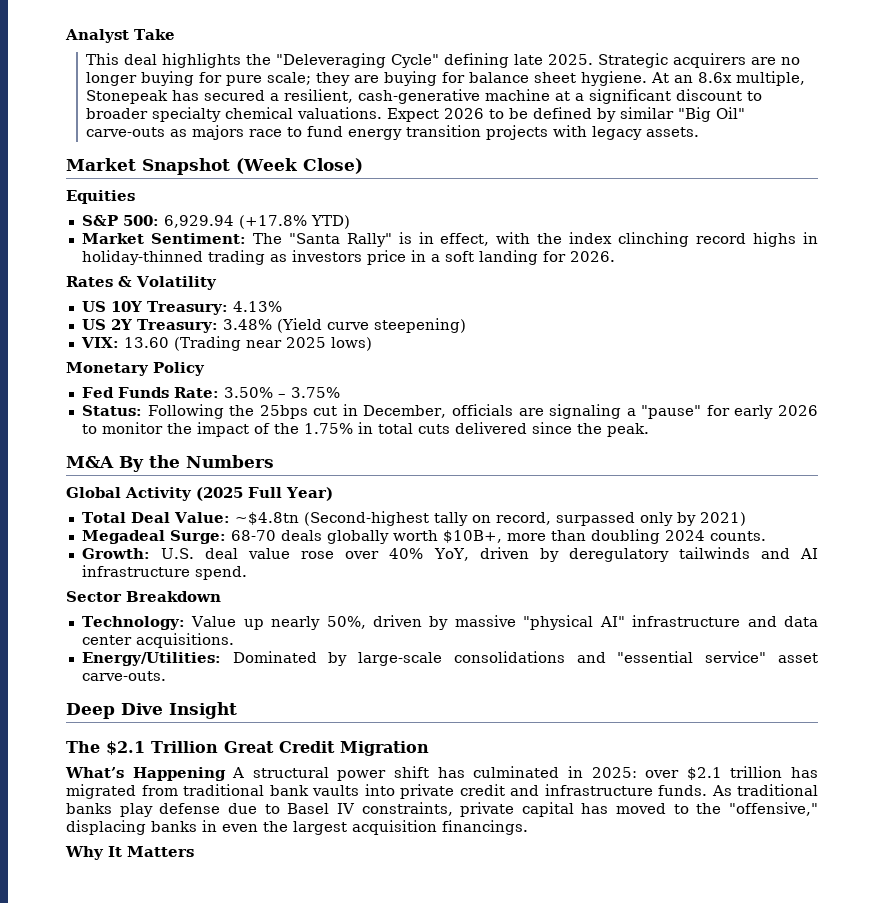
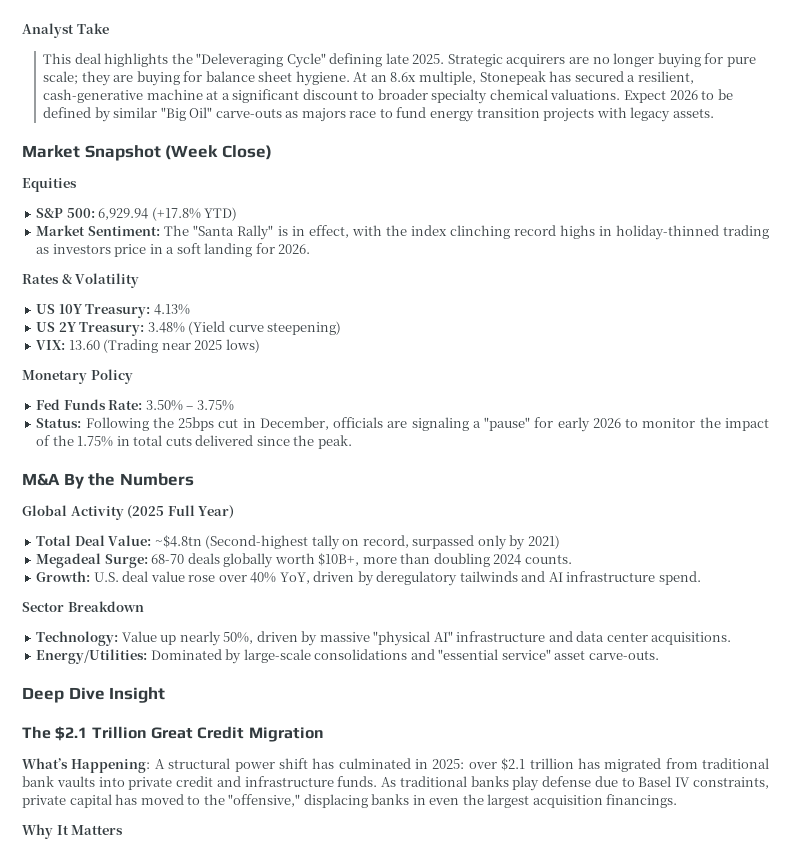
[132,767,226,781] Happening -> [71,759,151,773] Happening:

